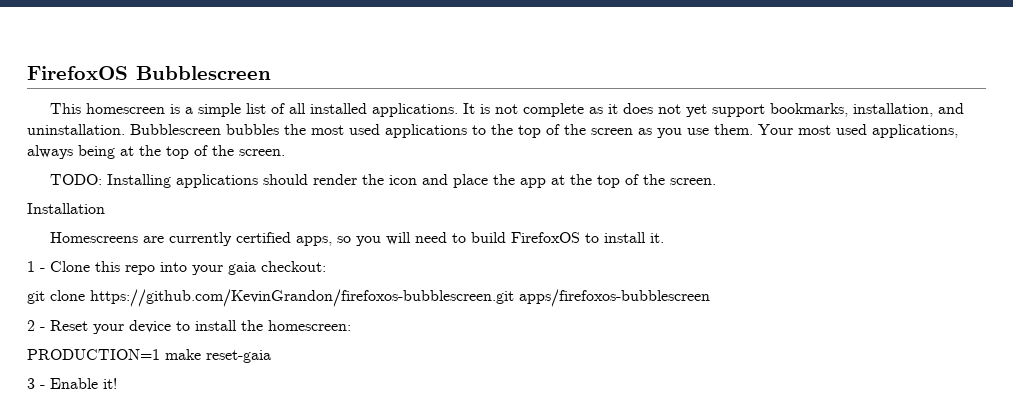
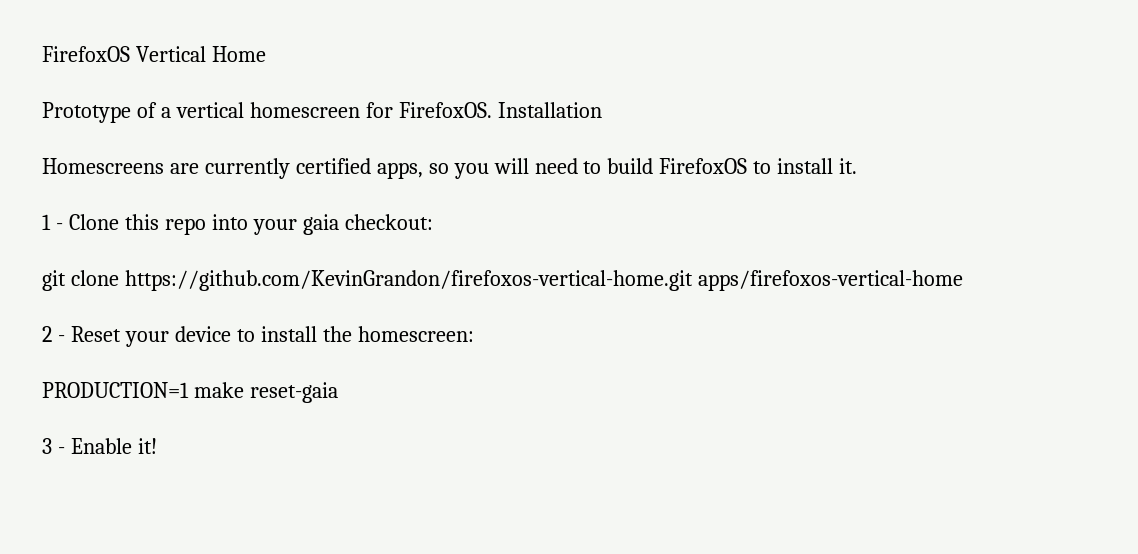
[27,66,271,80] [49,103,964,117] [27,124,958,138] [27,145,285,159] [49,174,716,188] FirefoxOS Bubblescreen // This homescreen is a simple list of all installed applications. It is not complete as it does not yet support bookmarks, installation, and uninstallation. Bubblescreen bubbles the most used applications to the top of the screen as you use them. Your most used applications, always being at the top of the screen. // TODO: Installing applications should render the icon and place the app at the top of the screen. // -> [42,46,266,62] [42,102,492,123] FirefoxOS Vertical Home // Prototype of a vertical homescreen for FirefoxOS.
[90,289,710,307] https://github.com/KevinGrandon/firefoxos-bubblescreen.git apps/firefoxos-bubblescreen -> [124,270,963,291] https://github.com/KevinGrandon/firefoxos-vertical-home.git apps/firefoxos-vertical-home

